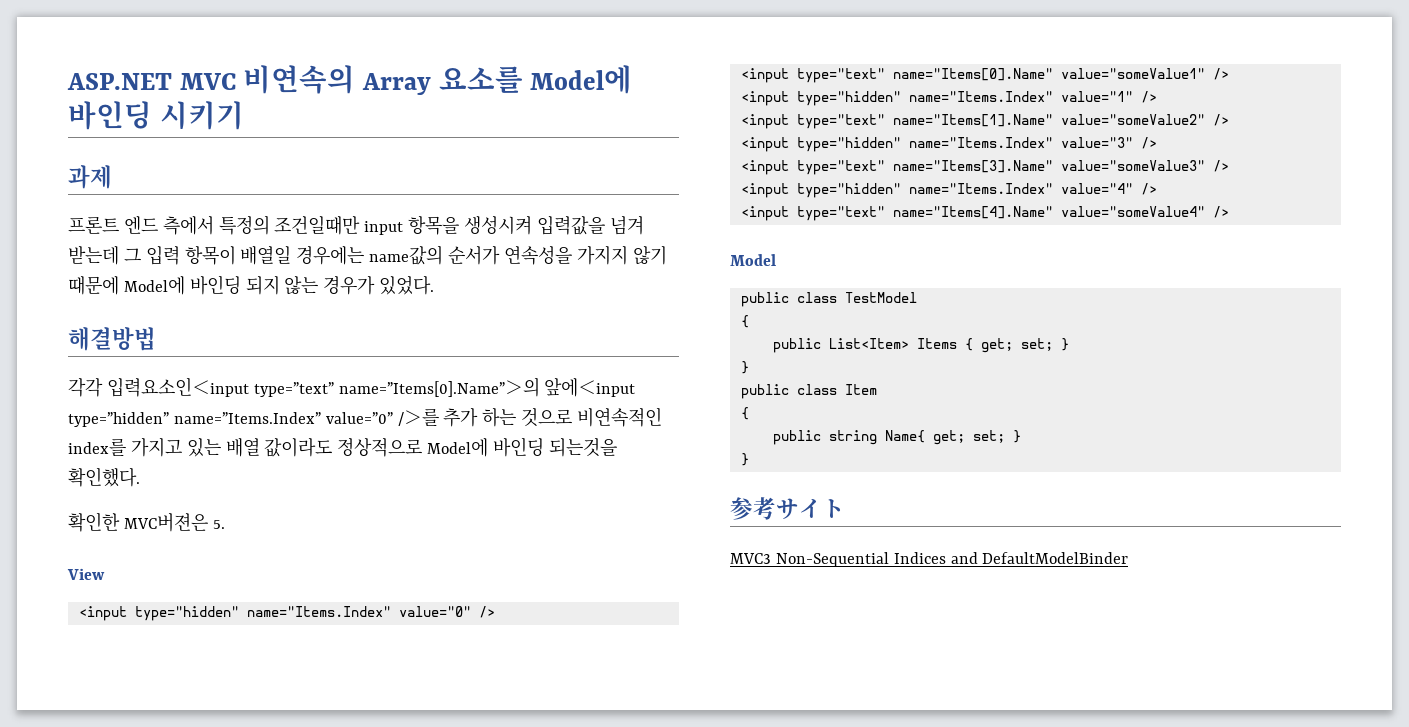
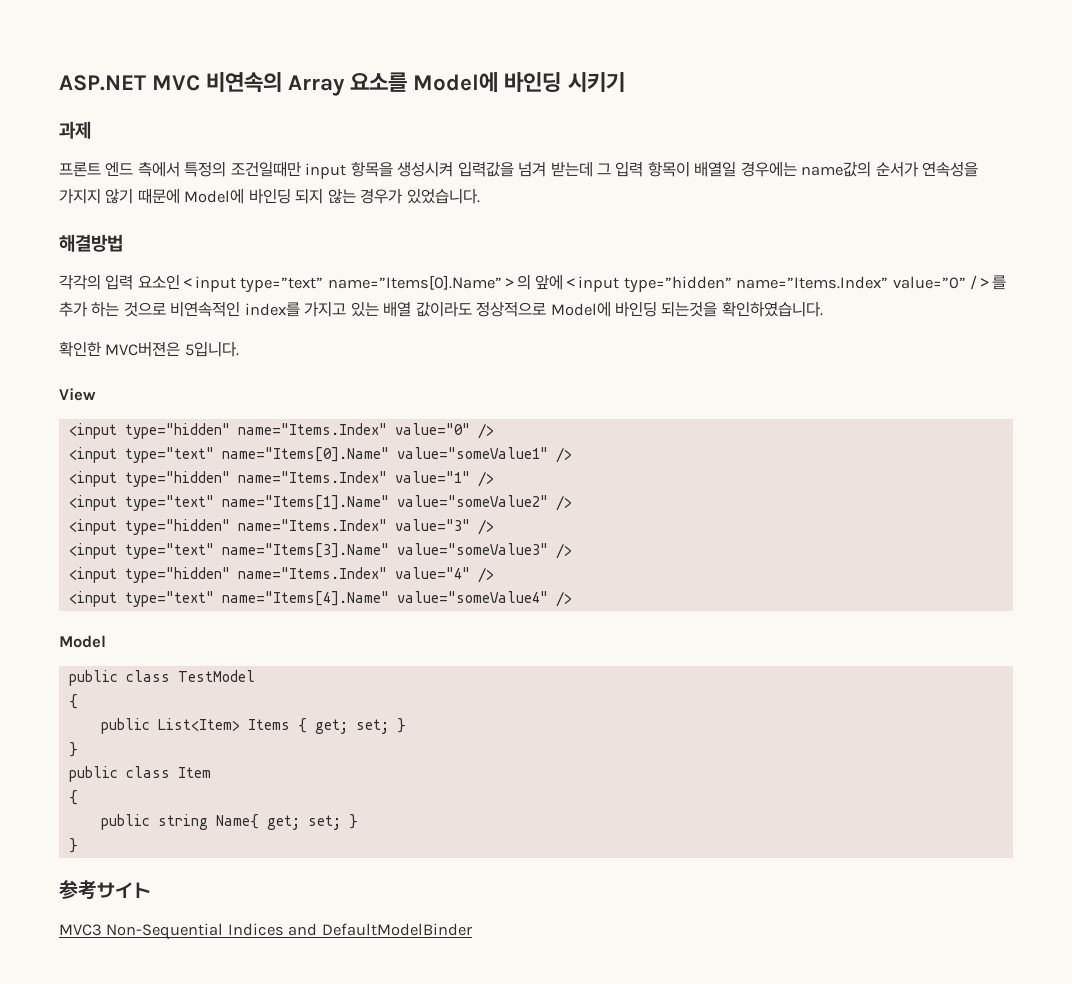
[379,275,435,295] 있었다. -> [406,188,480,204] 있었습니다.
[68,377,192,397] 각각 입력요소인 -> [59,274,180,290] 각각의 입력 요소인
[68,467,140,487] 확인했다. -> [721,301,823,317] 확인하였습니다.
[212,520,225,529] 5. -> [184,341,239,357] 5입니다.

